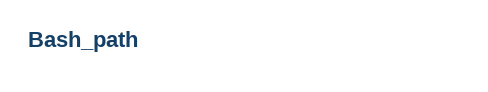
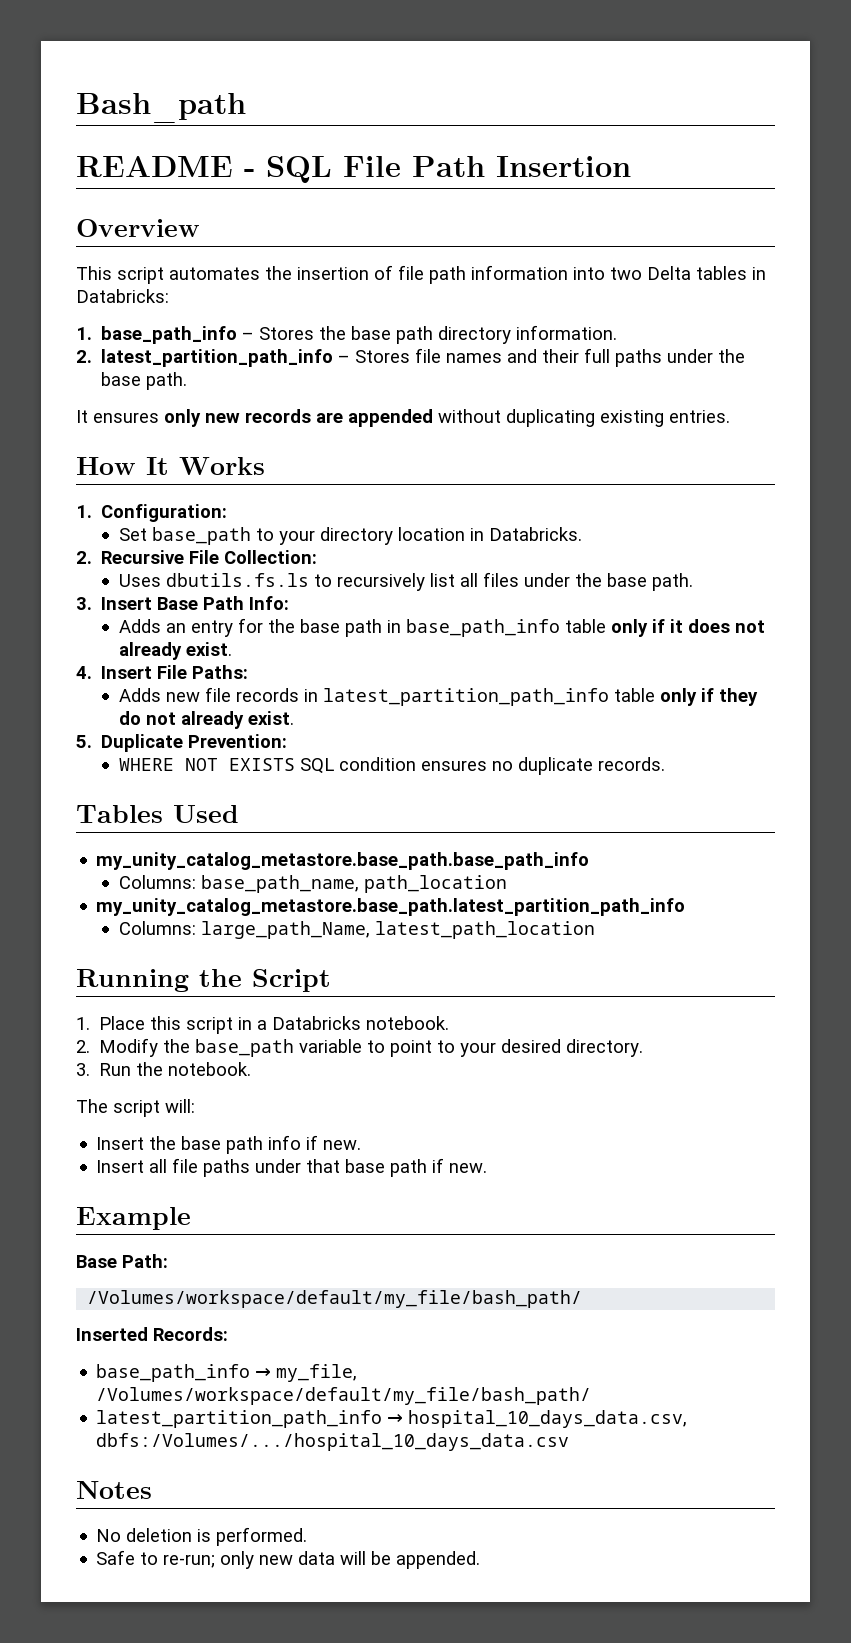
(138, 41) none -> [76,156,631,183] [76,219,200,237] [76,265,766,284] [76,289,169,303] [76,325,618,344] [76,348,746,367] [101,372,188,390] [76,409,730,427] [76,457,265,475] [76,504,228,522] [118,527,582,545] [76,550,318,564] [118,572,693,591] [76,596,290,610] [118,618,765,637] [118,642,232,660] [76,665,249,679] [118,687,758,706] [118,711,294,729] [76,734,288,752] [118,757,665,775] [76,805,239,823] [96,852,590,870] [118,875,507,893] [96,898,686,916] [118,921,595,939] [76,969,331,992] [76,1016,450,1034] [76,1038,644,1057] [76,1062,252,1076] [76,1099,195,1117] [96,1135,362,1154] [96,1158,488,1177] [76,1207,191,1230] [76,1254,168,1268] [87,1290,583,1308] [76,1327,228,1341] [96,1364,358,1382] [96,1387,592,1405] [96,1410,688,1428] [96,1433,570,1451] [76,1481,152,1499] [96,1527,308,1546] [96,1550,481,1569] // README - SQL File Path Insertion // Overview // This script automates the insertion of file path information into two Delta tables in Databricks: // 1. base_path_info – Stores the base path directory information. // 2. latest_partition_path_info – Stores file names and their full paths under the base path. // It ensures only new records are appended without duplicating existing entries. // How It Works // 1. Configuration: // Set base_path to your directory location in Databricks. // 2. Recursive File Collection: // Uses dbutils.fs.ls to recursively list all files under the base path. // 3. Insert Base Path Info: // Adds an entry for the base path in base_path_info table only if it does not already exist. // 4. Insert File Paths: // Adds new file records in latest_partition_path_info table only if they do not already exist. // 5. Duplicate Prevention: // WHERE NOT EXISTS SQL condition ensures no duplicate records. // Tables Used // my_unity_catalog_metastore.base_path.base_path_info // Columns: base_path_name, path_location // my_unity_catalog_metastore.base_path.latest_partition_path_info // Columns: large_path_Name, latest_path_location // Running the Script // 1. Place this script in a Databricks notebook. // 2. Modify the base_path variable to point to your desired directory. // 3. Run the notebook. // The script will: // Insert the base path info if new. // Insert all file paths under that base path if new. // Example // Base Path: // /Volumes/workspace/default/my_file/bash_path/ // Inserted Records: // base_path_info → my_file, /Volumes/workspace/default/my_file/bash_path/ // latest_partition_path_info → hospital_10_days_data.csv, dbfs:/Volumes/.../hospital_10_days_data.csv // Notes // No deletion is performed. // Safe to re-run; only new data will be appended.

